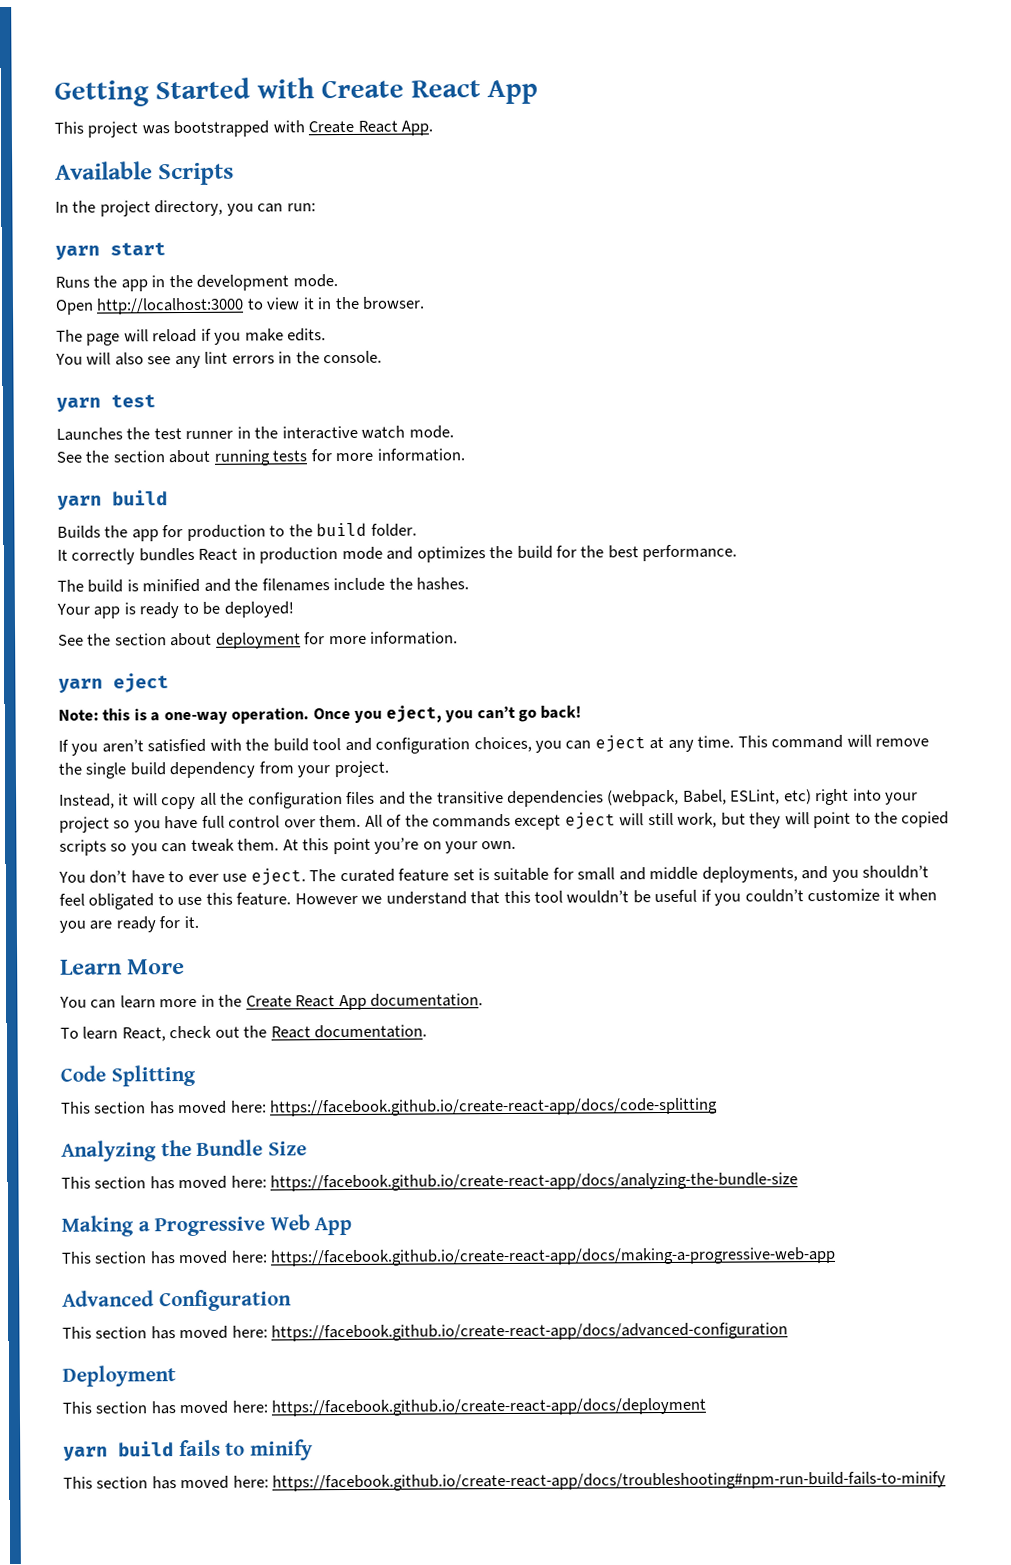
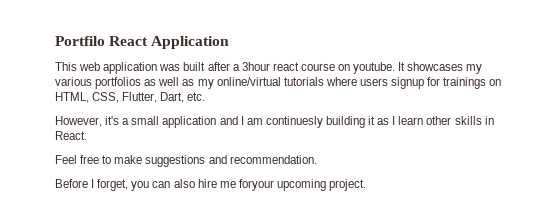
[54,77,539,107] [54,120,434,138] [55,161,235,186] [55,199,316,217] [55,242,166,260] [55,274,338,292] [55,296,426,315] [56,328,327,346] [55,350,383,369] [56,394,156,412] [56,425,454,441] [56,448,465,466] [57,490,168,510] [57,522,417,542] [57,544,738,565] [57,577,470,593] [56,601,294,619] [58,631,459,649] [58,673,169,693] [58,705,583,725] [58,734,930,756] [58,760,389,779] [59,788,919,810] [59,811,950,833] [59,837,517,856] [58,865,930,886] [59,888,938,910] [59,915,199,933] [60,959,186,975] [59,993,484,1011] [60,1024,428,1042] [60,1064,196,1087] [60,1097,719,1117] [61,1139,307,1162] [61,1172,799,1192] [61,1214,353,1237] [61,1246,837,1267] [62,1289,292,1312] [62,1322,789,1342] [62,1365,176,1387] [62,1397,707,1417] [63,1439,313,1461] [63,1471,947,1492] Getting Started with Create React App // This project was bootstrapped with Create React App. // Available Scripts // In the project directory, you can run: // yarn start // Runs the app in the development mode. // Open http://localhost:3000 to view it in the browser. // The page will reload if you make edits. // You will also see any lint errors in the console. // yarn test // Launches the test runner in the interactive watch mode. // See the section about running tests for more information. // yarn build // Builds the app for production to the build folder. // It correctly bundles React in production mode and optimizes the build for the best performance. // The build is minified and the filenames include the hashes. // Your app is ready to be deployed! // See the section about deployment for more information. // yarn eject // Note: this is a one-way operation. Once you eject, you can’t go back! // If you aren’t satisfied with the build tool and configuration choices, you can eject at any time. This command will remove the single build dependency from your project. // Instead, it will copy all the configuration files and the transitive dependencies (webpack, Babel, ESLint, etc) right into your project so you have full control over them. All of the commands except eject will still work, but they will point to the copied scripts so you can tweak them. At this point you’re on your own. // You don’t have to ever use eject. The curated feature set is suitable for small and middle deployments, and you shouldn’t feel obligated to use this feature. However we understand that this tool wouldn’t be useful if you couldn’t customize it when you are ready for it. // Learn More // You can learn more in the Create React App documentation. // To learn React, check out the React documentation. // Code Splitting // This section has moved here: https://facebook.github.io/create-react-app/docs/code-splitting // Analyzing the Bundle Size // This section has moved here: https://facebook.github.io/create-react-app/docs/analyzing-the-bundle-size // Making a Progressive Web App // This section has moved here: https://facebook.github.io/create-react-app/docs/making-a-progressive-web-app // Advanced Configuration // This section has moved here: https://facebook.github.io/create-react-app/docs/advanced-configuration // Deployment // This section has moved here: https://facebook.github.io/create-react-app/docs/deployment // yarn build fails to minify // This section has moved here: https://facebook.github.io/create-react-app/docs/troubleshooting#npm-run-build-fails-to-minify -> [55,36,230,49] [55,62,483,74] [55,77,502,89] [55,92,206,103] [55,116,494,128] [55,131,87,140] [55,155,317,167] [55,179,367,191] Portfilo React Application // This web application was built after a 3hour react course on youtube. It showcases my various portfolios as well as my online/virtual tutorials where users signup for trainings on HTML, CSS, Flutter, Dart, etc. // However, it's a small application and I am continuesly building it as I learn other skills in React. // Feel free to make suggestions and recommendation. // Before I forget, you can also hire me foryour upcoming project.

